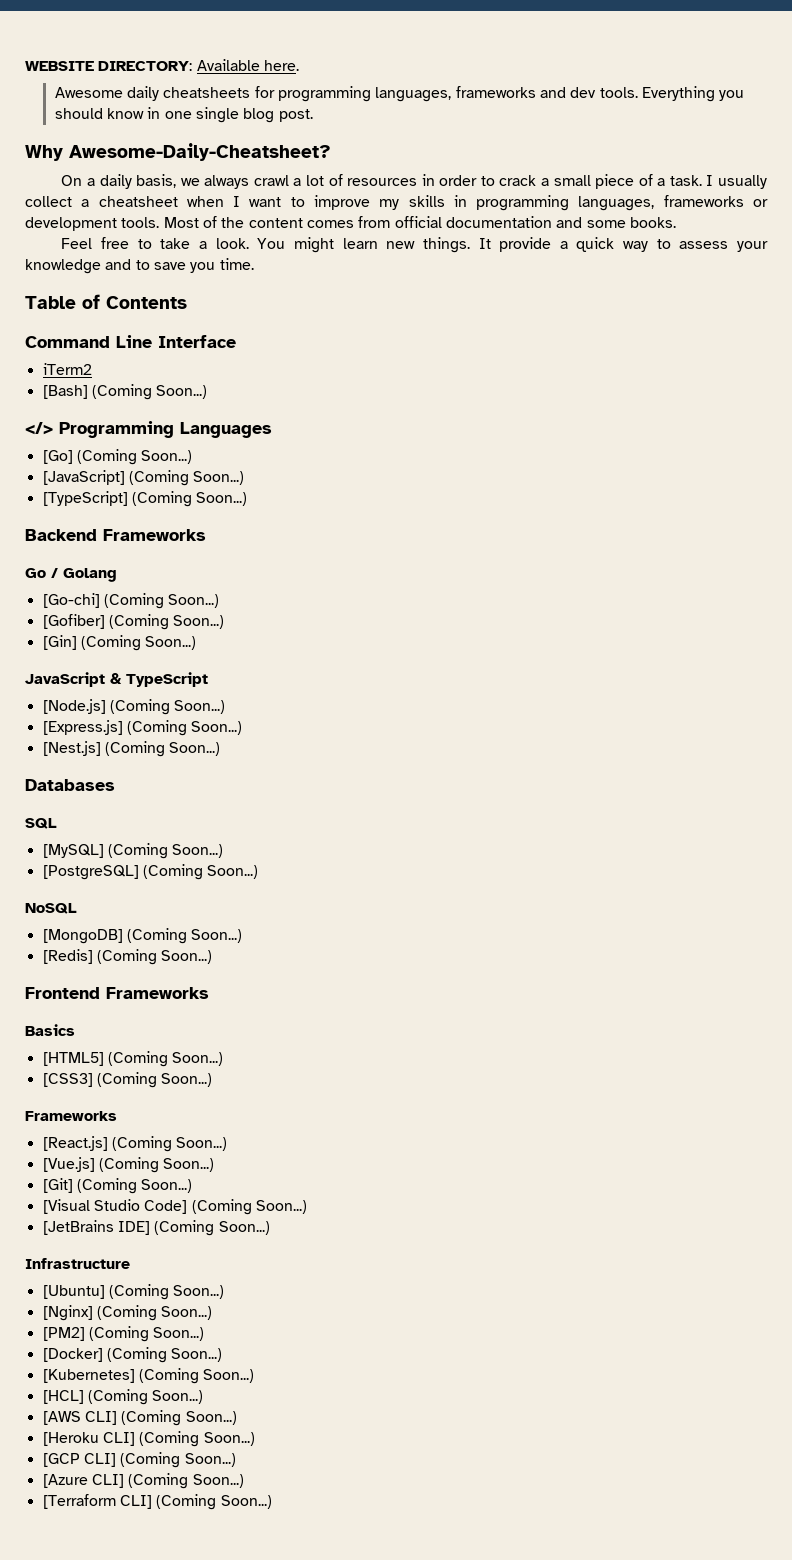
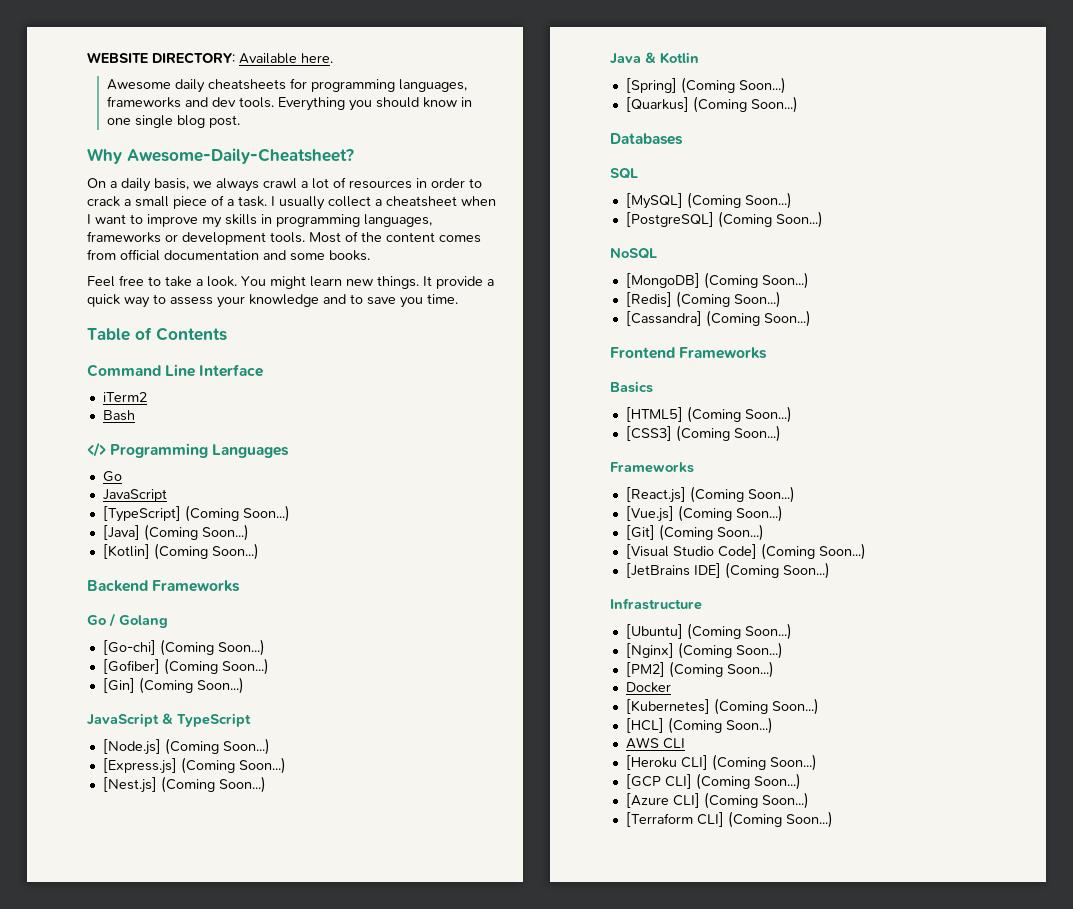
[42,384,208,400] [Bash] (Coming Soon...) -> [102,410,135,421] Bash
[42,449,193,465] [42,470,245,486] [42,491,128,506] [Go] (Coming Soon...) // [JavaScript] (Coming Soon...) // [TypeScript] -> [102,471,122,482] [102,489,167,502] [102,505,290,522] [102,524,249,541] [102,544,150,559] Go // JavaScript // [TypeScript] (Coming Soon...) // [Java] (Coming Soon...) // [Kotlin]
(221, 749) none -> [610,52,699,64] [625,77,786,94] [625,96,798,113] // Java & Kotlin // [Spring] (Coming Soon...) // [Quarkus] (Coming Soon...)
(213, 957) none -> [625,310,811,327] // [Cassandra] (Coming Soon...)
[42,1347,223,1363] [Docker] (Coming Soon...) -> [625,682,671,693] Docker
[42,1410,237,1426] [AWS CLI] (Coming Soon...) -> [625,737,685,749] AWS CLI

